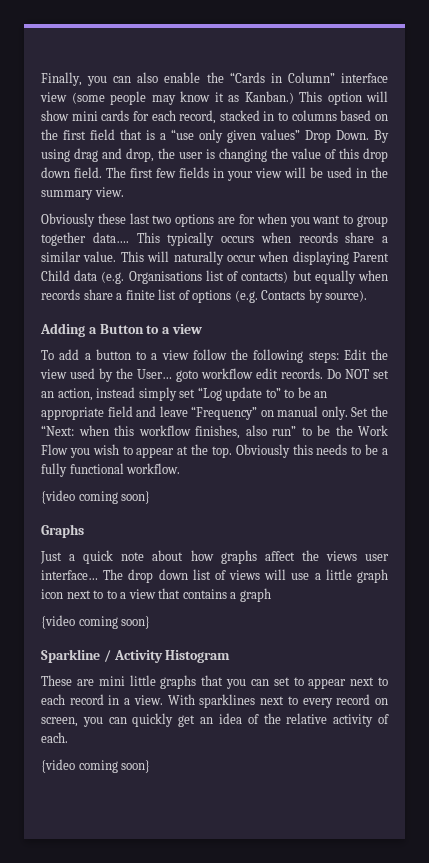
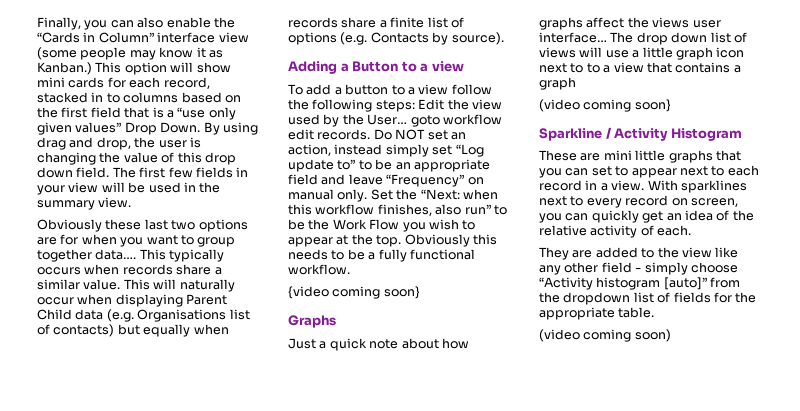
[41,615,75,629] {video -> [539,99,580,112] (video
[41,759,151,773] {video coming soon} -> [539,247,739,260] [539,262,738,275] [539,277,741,290] [539,292,757,305] [539,307,655,320] [539,329,671,342] They are added to the view like any other field - simply choose “Activity histogram [auto]” from the dropdown list of fields for the appropriate table. // (video coming soon)

